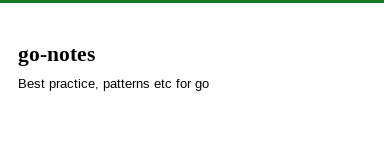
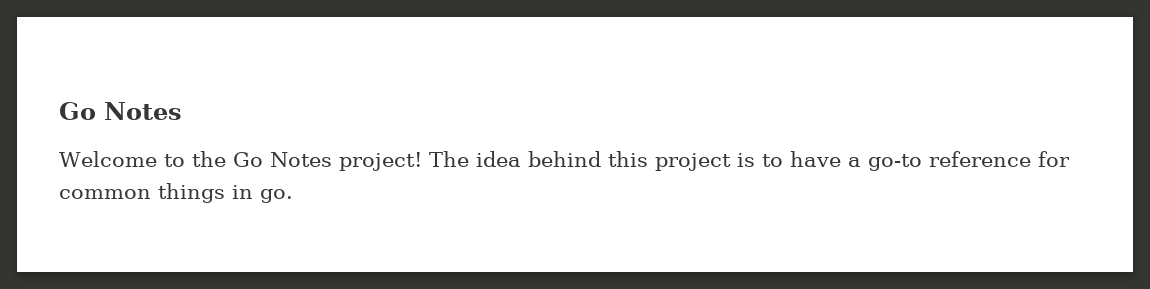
[18,49,95,66] [18,79,209,91] go-notes // Best practice, patterns etc for go -> [59,102,182,120] [59,151,1070,171] [59,183,293,203] Go Notes // Welcome to the Go Notes project! The idea behind this project is to have a go-to reference for common things in go.

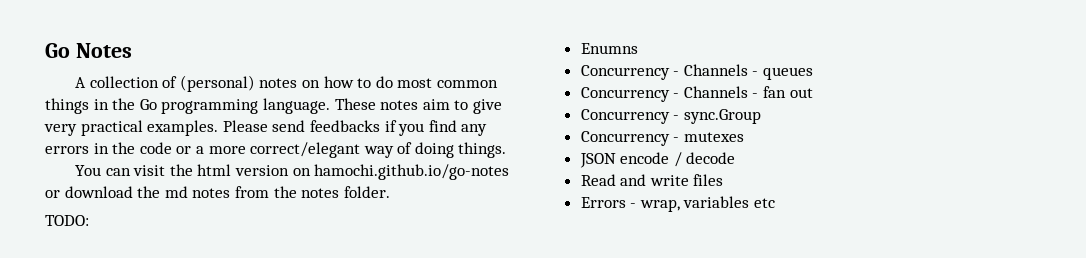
[59,151,1070,171] [59,183,293,203] Welcome to the Go Notes project! The idea behind this project is to have a go-to reference for common things in go. -> [75,75,498,92] [45,98,502,114] [44,120,488,136] [45,142,507,158] [75,164,510,180] [45,186,390,198] [45,215,89,226] [580,43,638,54] [580,64,814,80] [580,86,813,102] [580,109,761,124] [580,131,744,146] [579,152,736,168] [580,174,724,186] [580,196,776,212] A collection of (personal) notes on how to do most common things in the Go programming language. These notes aim to give very practical examples. Please send feedbacks if you find any errors in the code or a more correct/elegant way of doing things. // You can visit the html version on hamochi.github.io/go-notes or download the md notes from the notes folder. // TODO: // Enumns // Concurrency - Channels - queues // Concurrency - Channels - fan out // Concurrency - sync.Group // Concurrency - mutexes // JSON encode / decode // Read and write files // Errors - wrap, variables etc

